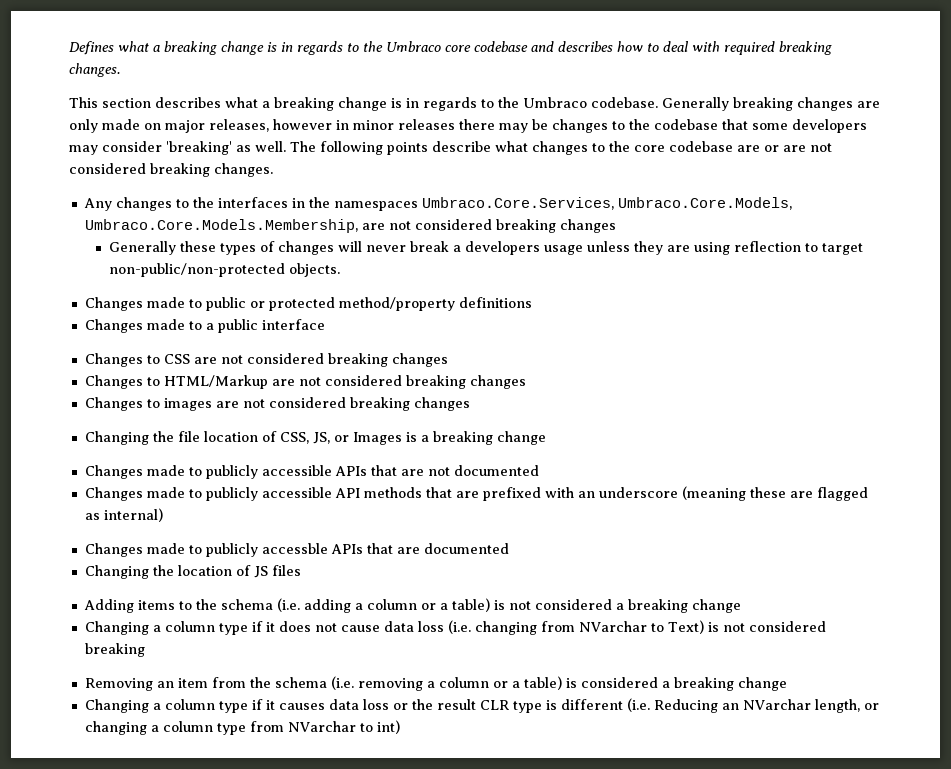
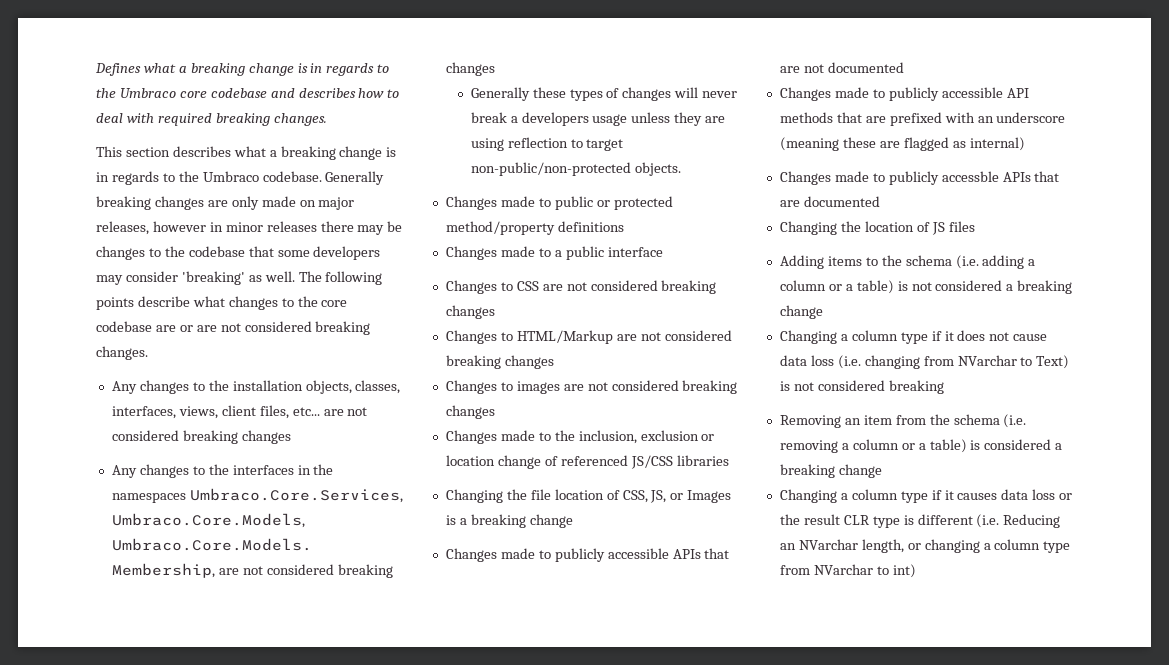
(273, 170) none -> [111,380,401,394] [111,405,368,419] [111,430,291,444] // Any changes to the installation objects, classes, interfaces, views, client files, etc... are not considered breaking changes
(470, 404) none -> [445,430,715,444] [445,455,729,469] // Changes made to the inclusion, exclusion or location change of referenced JS/CSS libraries

